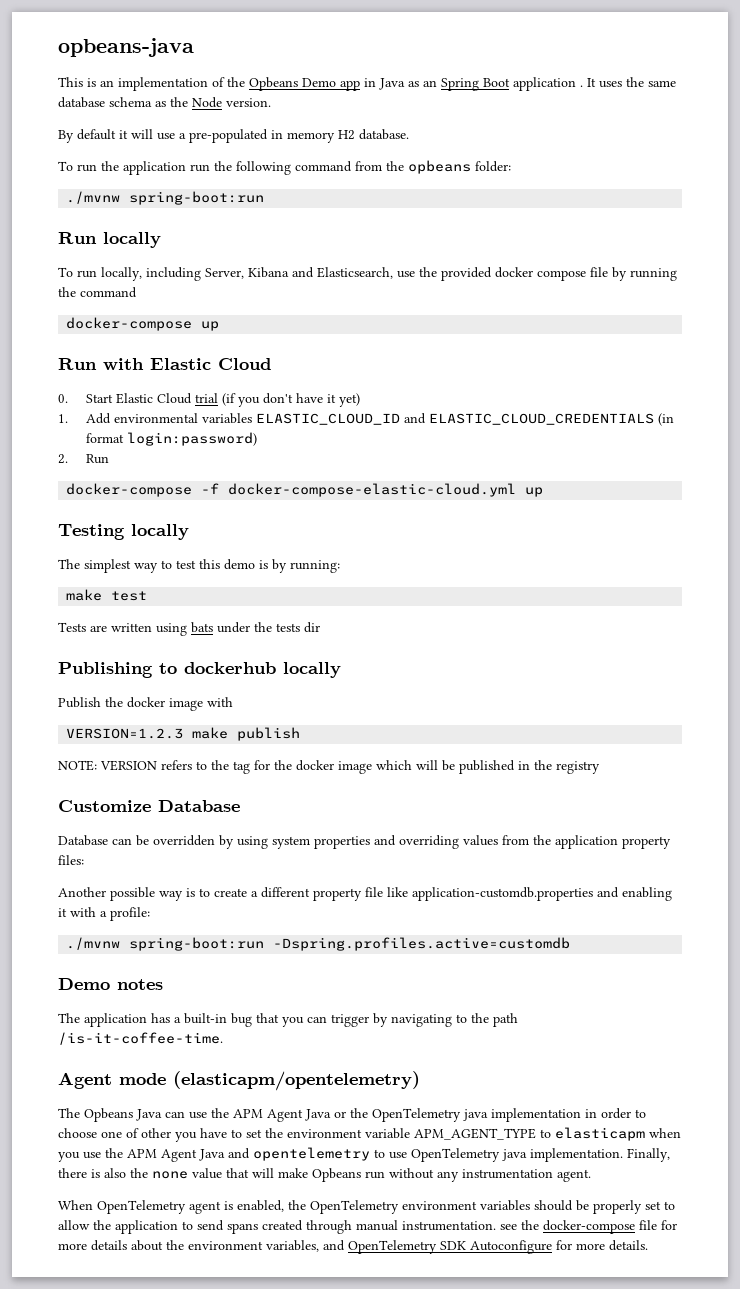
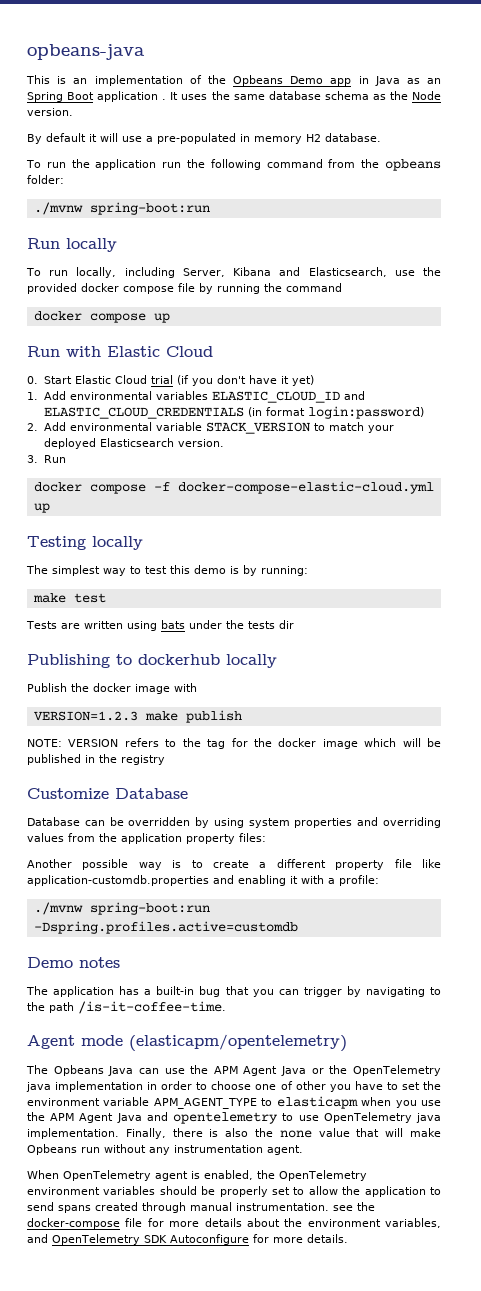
[66,317,193,331] docker-compose -> [33,311,146,323] docker compose
(68, 459) none -> [43,422,394,434] [43,438,224,449] [27,455,38,463] Add environmental variable STACK_VERSION to match your deployed Elasticsearch version. // 3.
[66,483,193,497] docker-compose -> [33,482,146,494] docker compose

